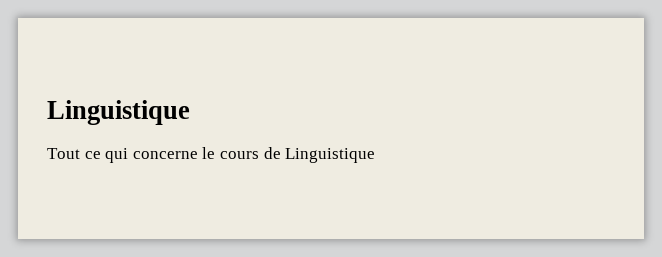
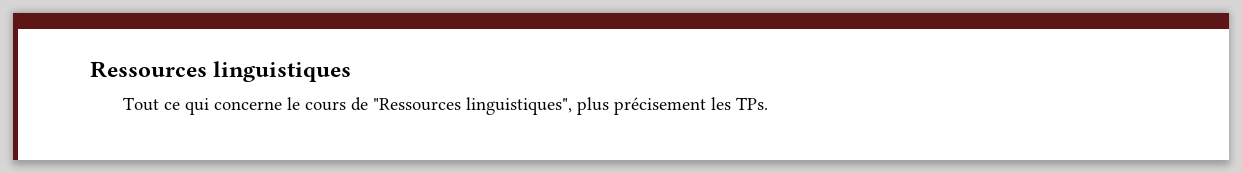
[47,100,190,125] Linguistique -> [90,61,352,82] Ressources linguistiques
[285,148,376,163] Linguistique -> [373,97,769,115] "Ressources linguistiques", plus précisement les TPs.

